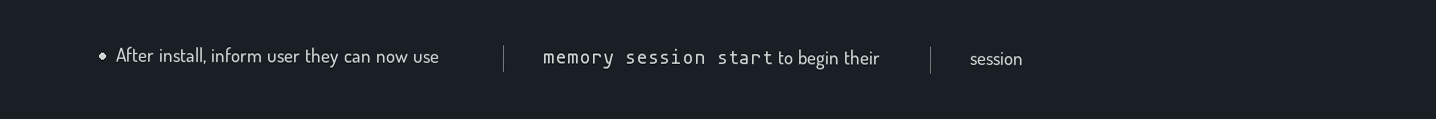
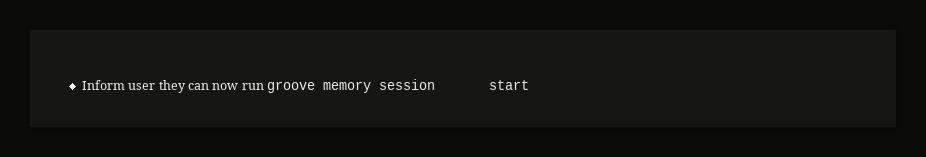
[114,46,264,65] After install, inform -> [81,80,125,90] Inform
[411,53,440,63] use -> [241,81,315,93] run groove
[777,49,1024,70] to begin their session -> (529, 85) none

